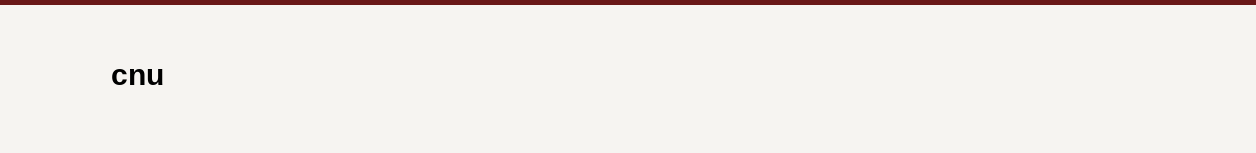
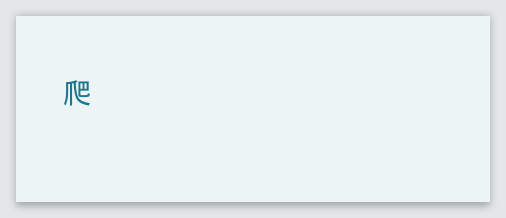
[111,69,164,85] cnu -> [63,80,91,106] 爬

